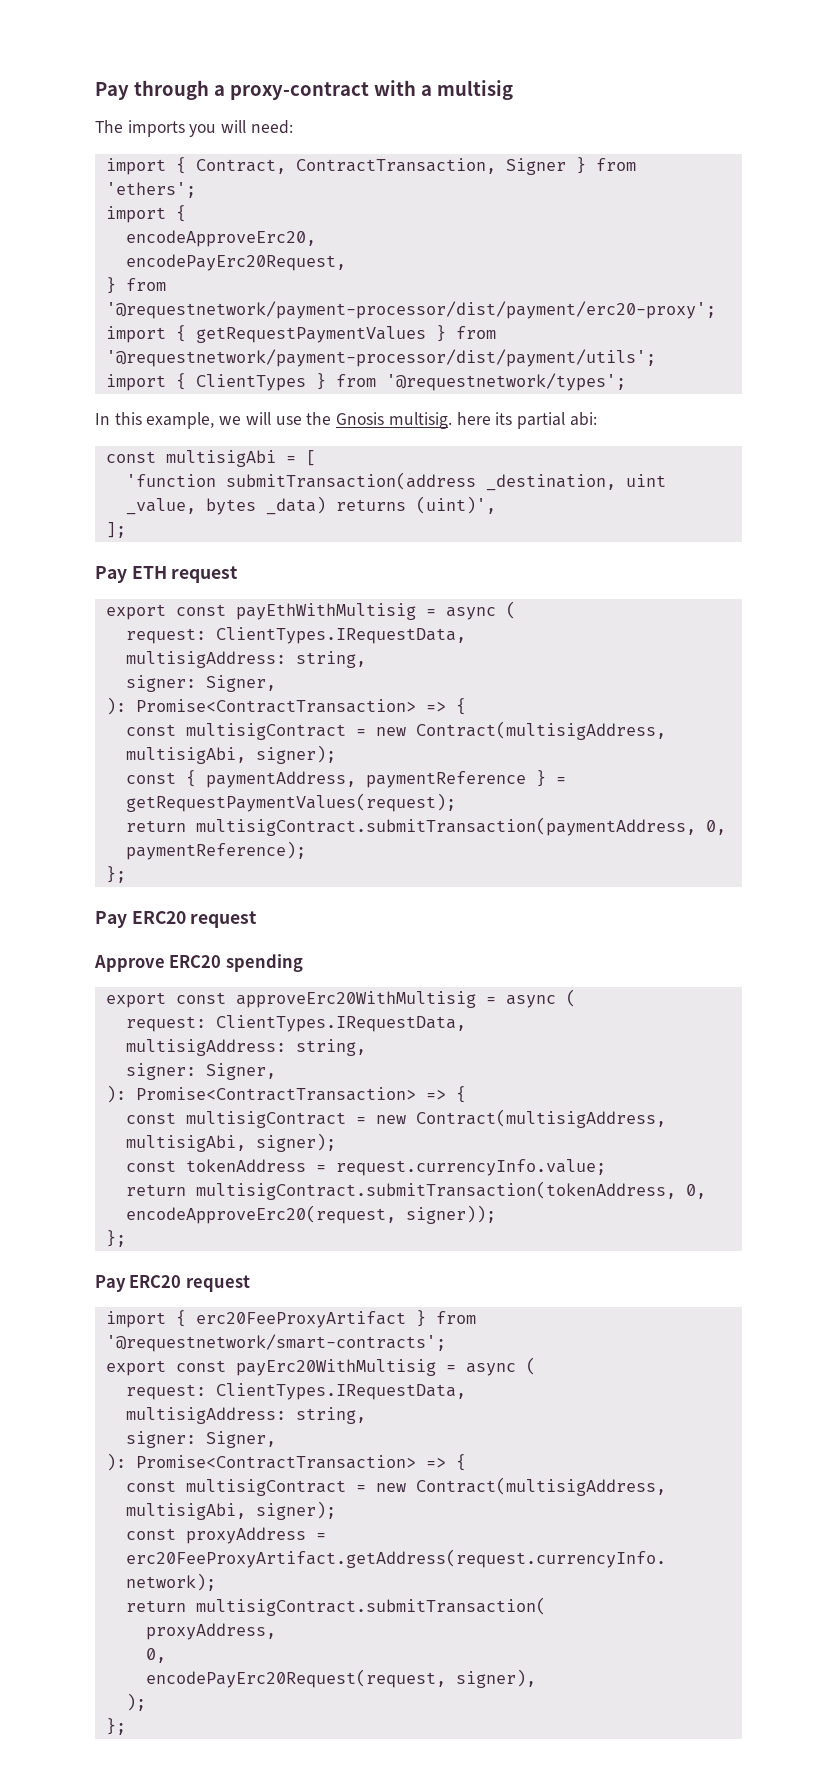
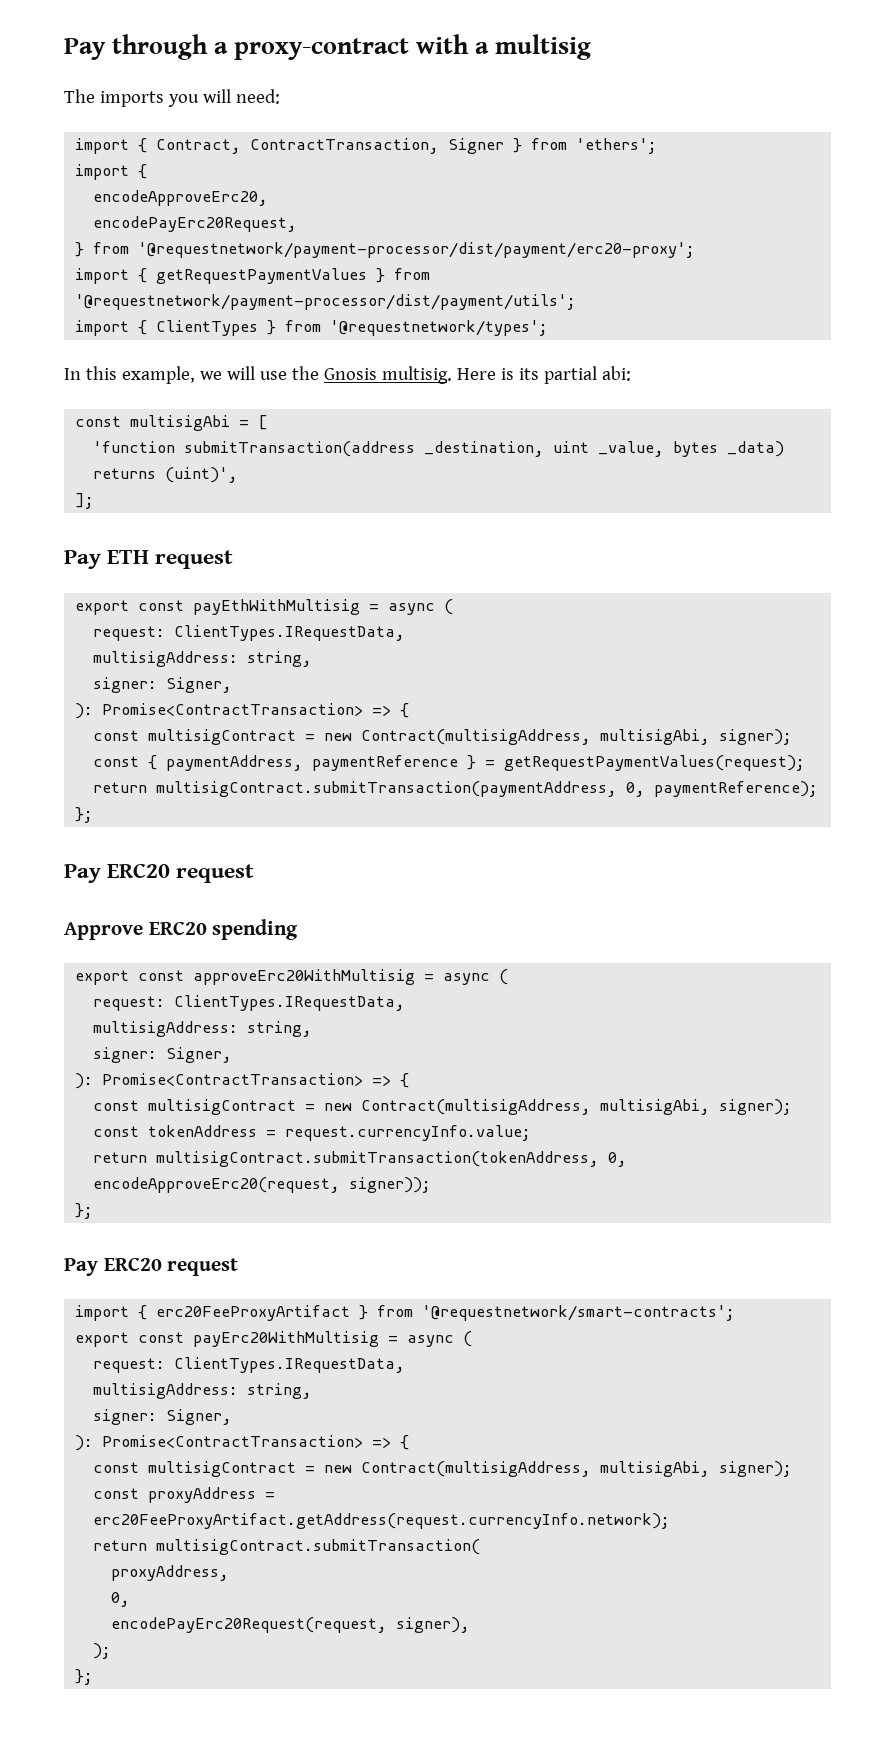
[456,412,491,425] here -> [456,368,514,380] Here is

